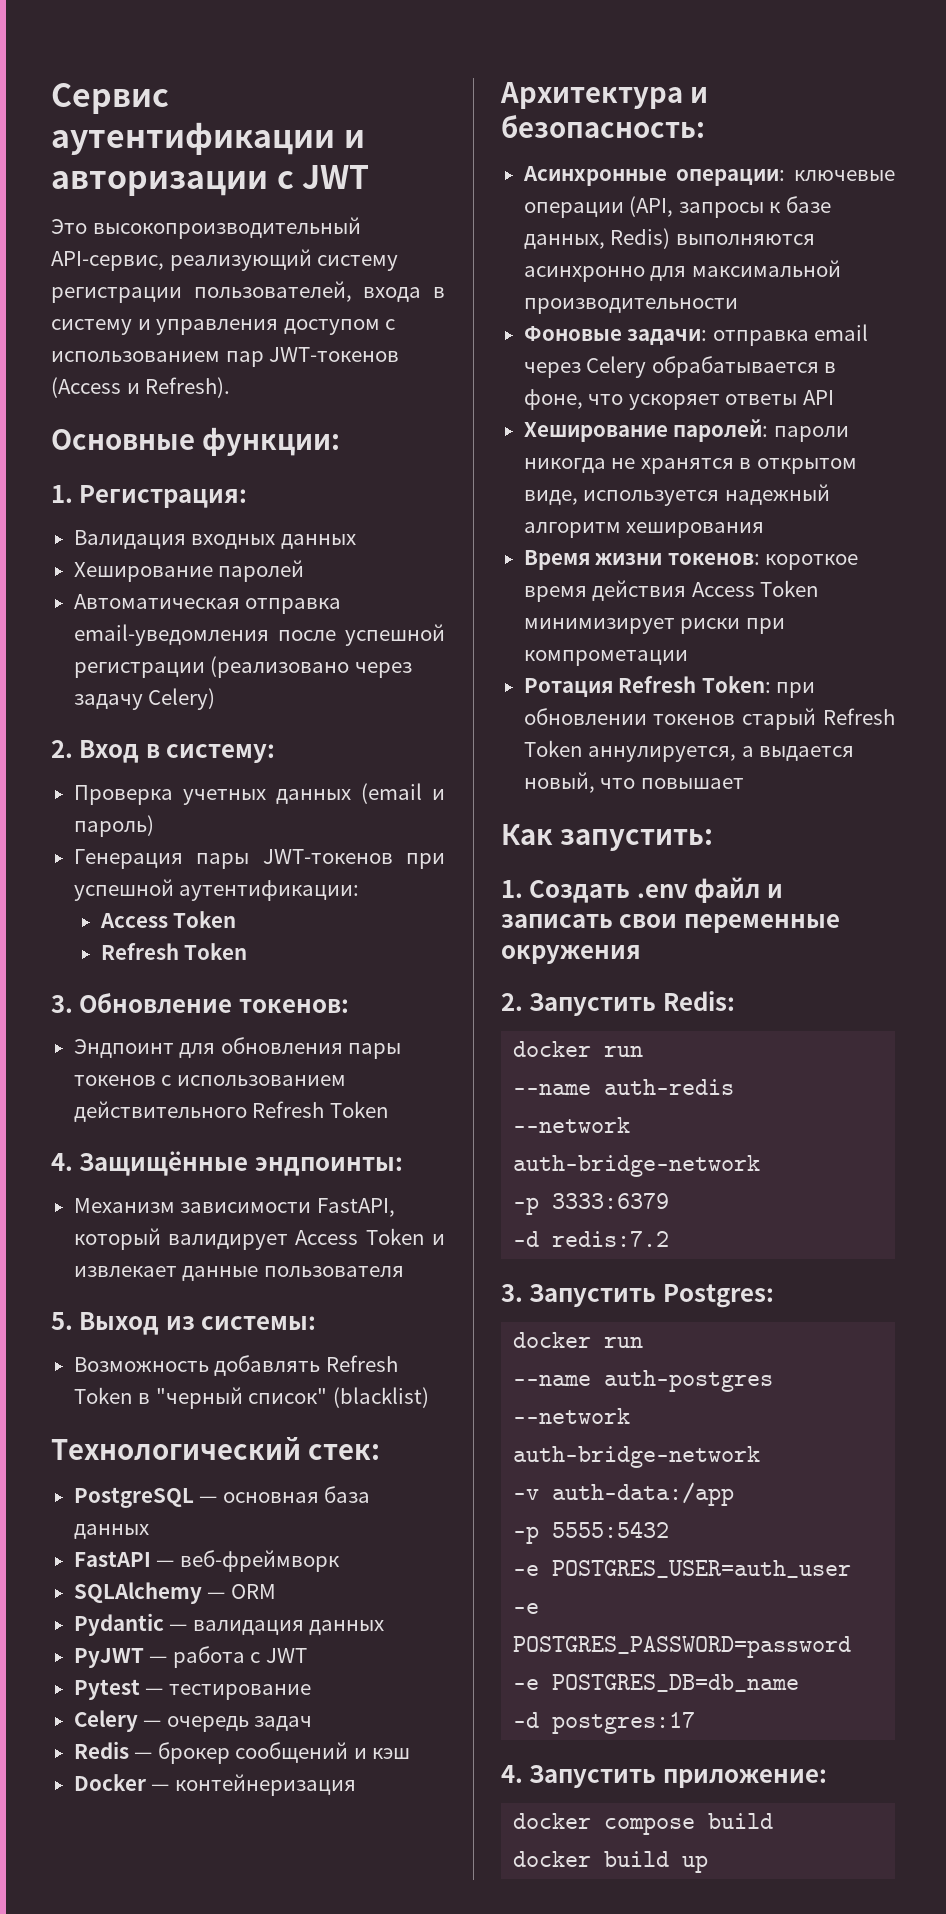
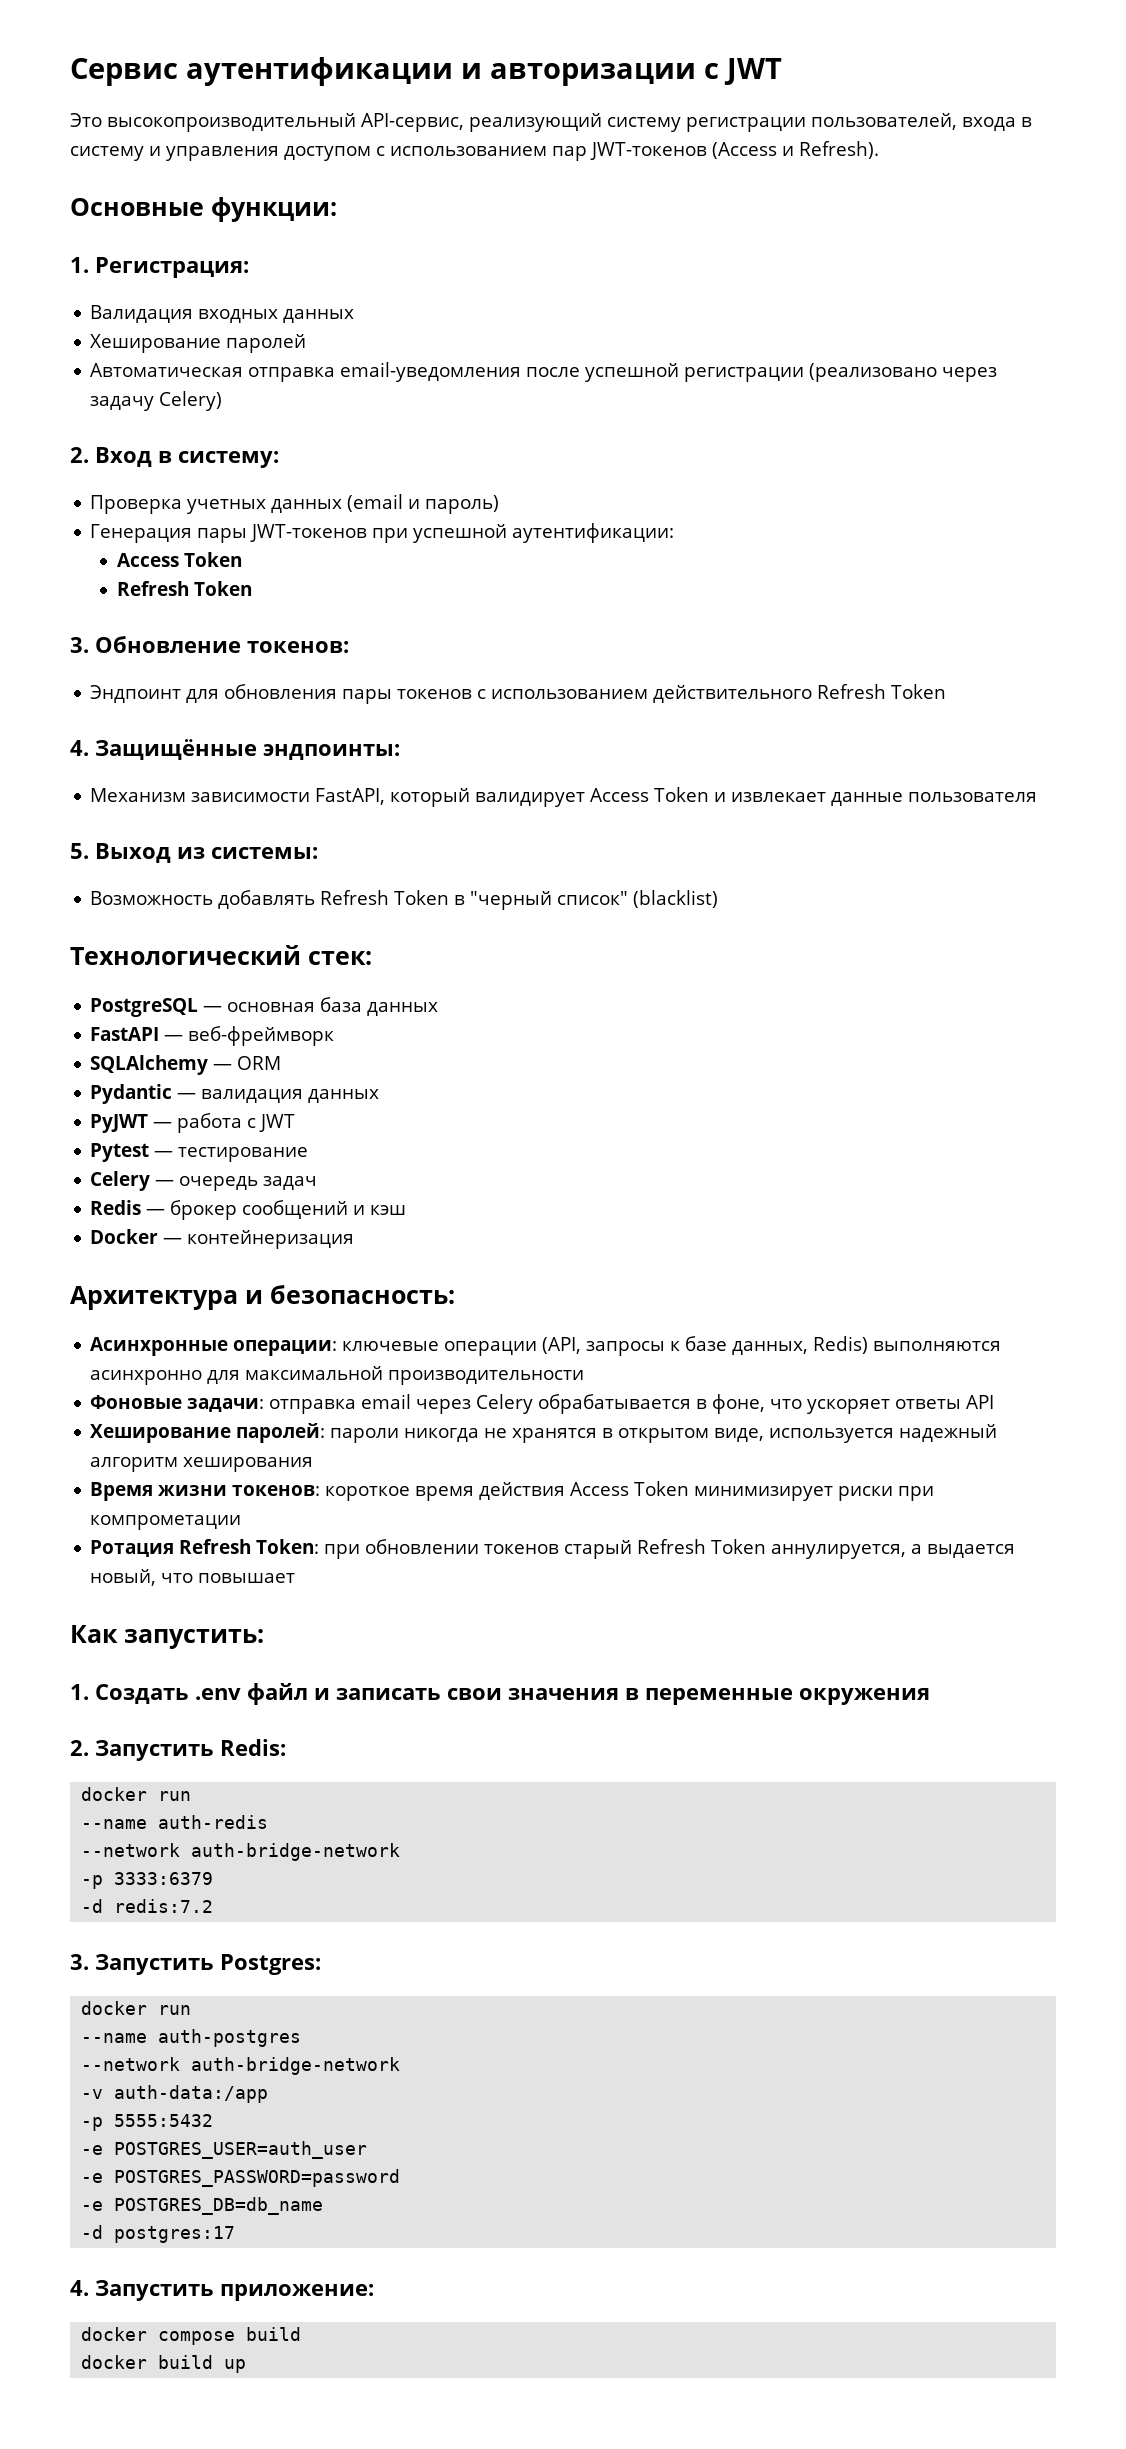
(678, 921) none -> [508,1688,639,1700] значения в

